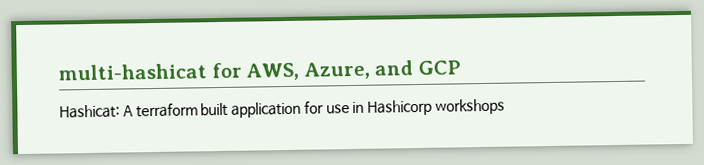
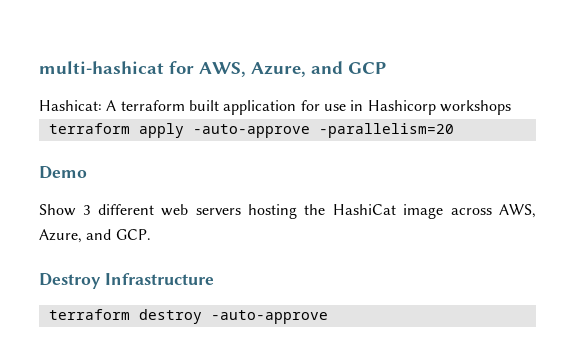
(506, 106) none -> [48,123,454,138] [39,166,87,179] [39,204,536,219] [39,229,151,243] [39,273,214,289] [48,309,328,324] // terraform apply -auto-approve -parallelism=20 // Demo // Show 3 different web servers hosting the HashiCat image across AWS, Azure, and GCP. // Destroy Infrastructure // terraform destroy -auto-approve

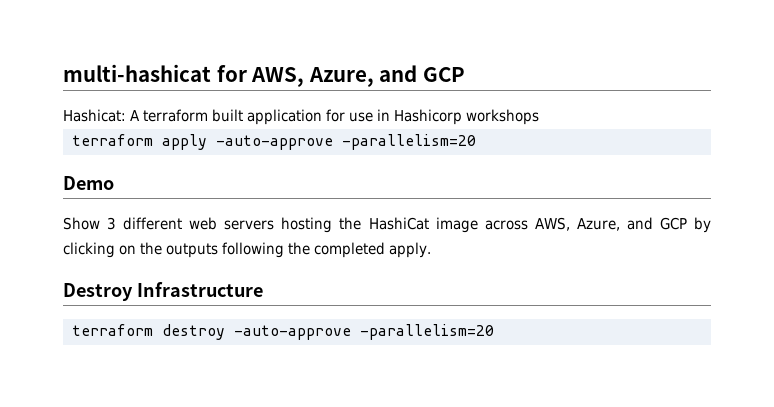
[115,229,151,240] GCP. -> [659,217,711,233] [63,242,431,258] GCP by clicking on the outputs following the completed apply.
(328, 317) none -> [359,324,494,340] -parallelism=20

